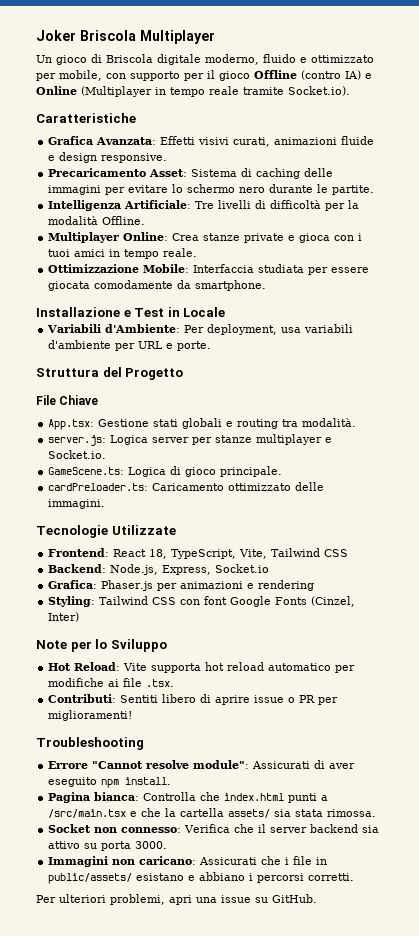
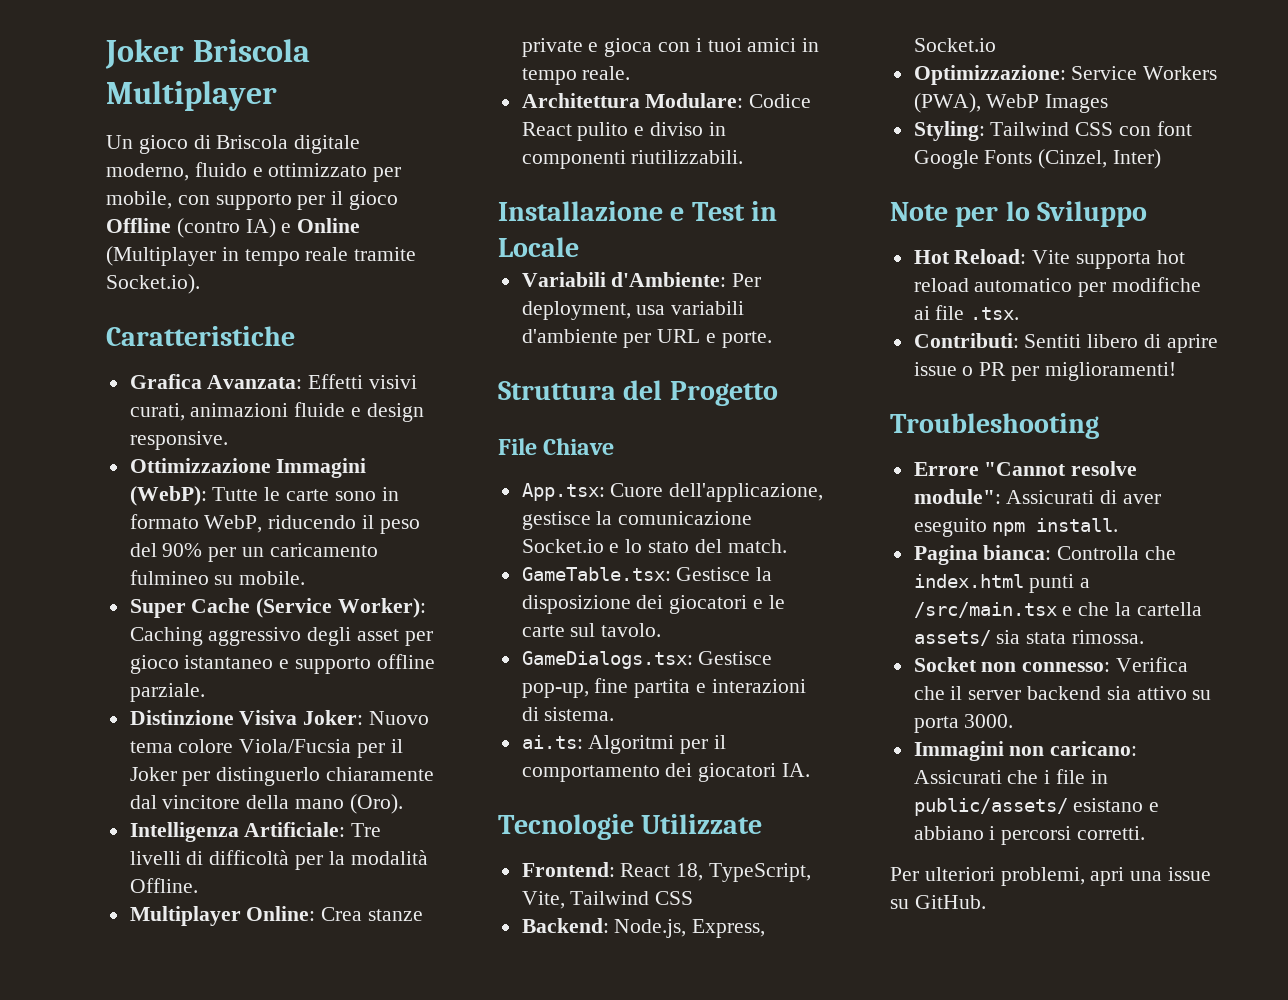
[48,168,334,179] [48,184,375,195] Precaricamento Asset: Sistema di caching delle immagini per evitare lo schermo nero durante le partite. -> [129,458,367,478] [129,486,399,506] [129,514,420,534] [129,543,378,562] [129,570,306,585] [129,598,427,618] [129,627,433,646] [129,654,435,674] [129,683,205,702] [129,710,430,725] [129,739,403,758] [129,767,435,786] [129,794,403,814] Ottimizzazione Immagini (WebP): Tutte le carte sono in formato WebP, riducendo il peso del 90% per un caricamento fulmineo su mobile. // Super Cache (Service Worker): Caching aggressivo degli asset per gioco istantaneo e supporto offline parziale. // Distinzione Visiva Joker: Nuovo tema colore Viola/Fucsia per il Joker per distinguerlo chiaramente dal vincitore della mano (Oro).
[48,264,370,275] [48,280,267,291] Ottimizzazione Mobile: Interfaccia studiata per essere giocata comodamente da smartphone. -> [521,93,812,108] [521,122,726,141] [521,150,744,169] Architettura Modulare: Codice React pulito e diviso in componenti riutilizzabili.
[98,418,357,429] [48,434,333,446] [48,450,107,459] [48,466,283,477] [48,482,325,491] [48,499,106,509] Gestione stati globali e routing tra modalità. // server.js: Logica server per stanze multiplayer e Socket.io. // GameScene.ts: Logica di gioco principale. // cardPreloader.ts: Caricamento ottimizzato delle immagini. -> [610,483,824,502] [521,511,753,530] [521,539,787,553] [521,567,773,581] [521,595,785,614] [521,623,662,637] [521,651,773,669] [521,678,806,698] [521,707,615,721] [521,735,727,754] [521,763,811,782] Cuore dell'applicazione, gestisce la comunicazione Socket.io e lo stato del match. // GameTable.tsx: Gestisce la disposizione dei giocatori e le carte sul tavolo. // GameDialogs.tsx: Gestisce pop-up, fine partita e interazioni di sistema. // ai.ts: Algoritmi per il comportamento dei giocatori IA.
[48,580,315,591] Grafica: Phaser.js per animazioni e rendering -> [913,65,1218,85] [913,93,1109,113] Optimizzazione: Service Workers (PWA), WebP Images

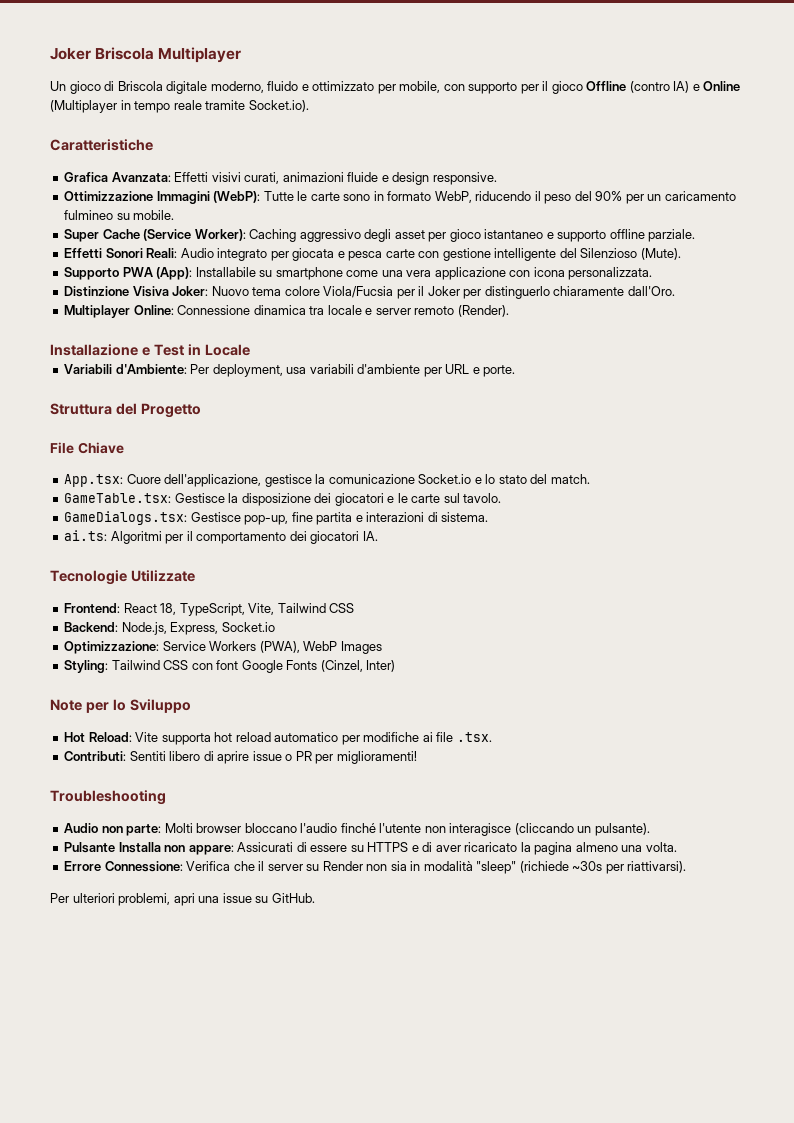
(205, 692) none -> [64,248,681,261] [64,267,653,280] // Effetti Sonori Reali: Audio integrato per giocata e pesca carte con gestione intelligente del Silenzioso (Mute). // Supporto PWA (App): Installabile su smartphone come una vera applicazione con icona personalizzata.
[129,794,403,814] [129,822,382,842] [129,850,428,870] [129,878,198,893] [129,906,424,926] [521,38,820,57] [521,66,631,85] [521,93,812,108] [521,122,726,141] [521,150,744,169] dal vincitore della mano (Oro). // Intelligenza Artificiale: Tre livelli di difficoltà per la modalità Offline. // Multiplayer Online: Crea stanze private e gioca con i tuoi amici in tempo reale. // Architettura Modulare: Codice React pulito e diviso in componenti riutilizzabili. -> [627,286,675,296] [64,305,509,318] dall'Oro. // Multiplayer Online: Connessione dinamica tra locale e server remoto (Render).
[913,461,1138,476] [913,489,1162,504] [913,518,1119,537] [913,545,1177,565] [913,574,1091,593] [913,602,1202,618] [913,630,1145,646] [913,657,1189,672] [913,686,1212,700] [913,714,1014,733] [913,741,1138,761] [913,769,1108,784] [913,798,1160,816] [913,826,1146,845] Errore "Cannot resolve module": Assicurati di aver eseguito npm install. // Pagina bianca: Controlla che index.html punti a /src/main.tsx e che la cartella assets/ sia stata rimossa. // Socket non connesso: Verifica che il server backend sia attivo su porta 3000. // Immagini non caricano: Assicurati che i file in public/assets/ esistano e abbiano i percorsi corretti. -> [64,823,650,836] [64,842,677,855] [64,861,687,874] Audio non parte: Molti browser bloccano l'audio finché l'utente non interagisce (cliccando un pulsante). // Pulsante Installa non appare: Assicurati di essere su HTTPS e di aver ricaricato la pagina almeno una volta. // Errore Connessione: Verifica che il server su Render non sia in modalità "sleep" (richiede ~30s per riattivarsi).

